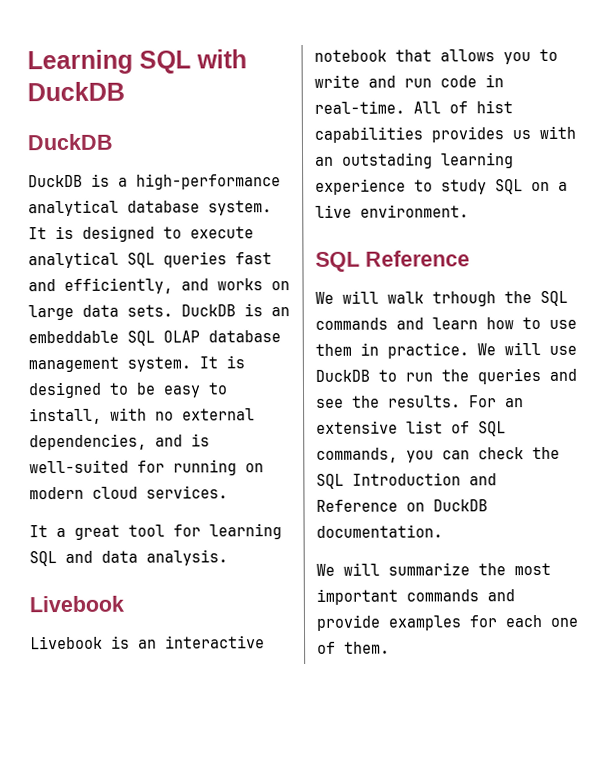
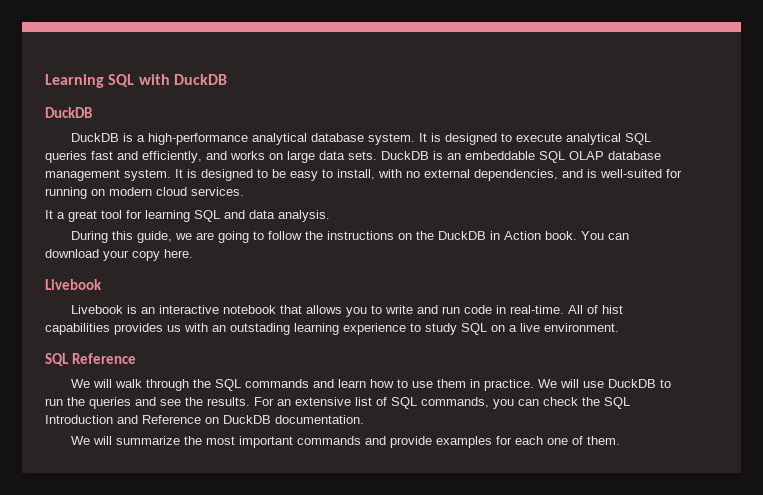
(228, 557) none -> [71,231,630,243] [45,249,193,261] // During this guide, we are going to follow the instructions on the DuckDB in Action book. You can download your copy here.
[432,291,496,307] trhough -> [146,379,190,391] through

